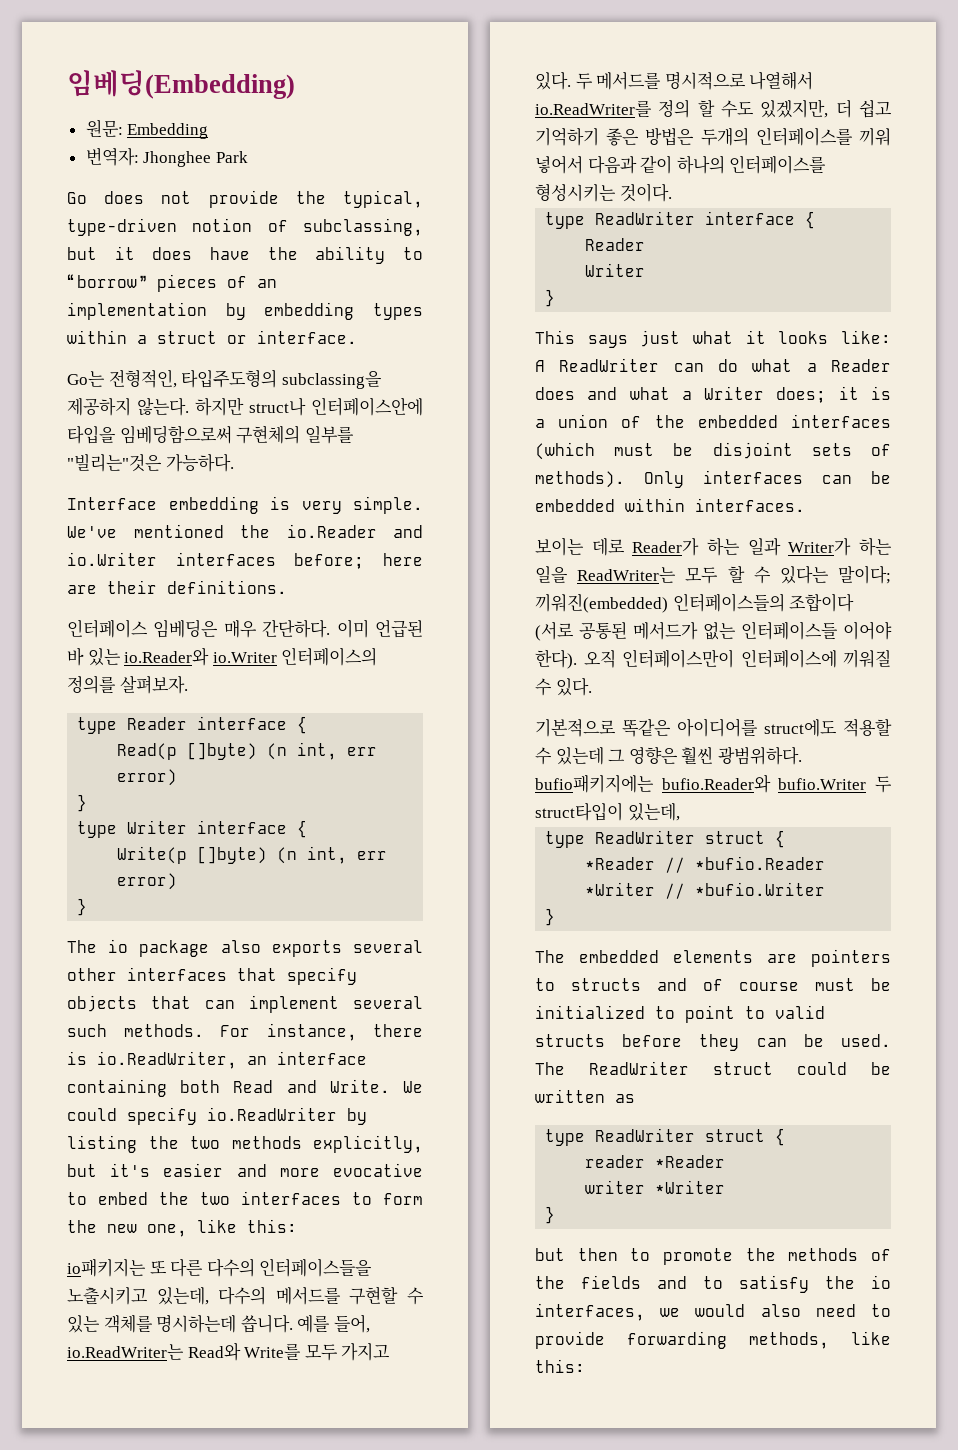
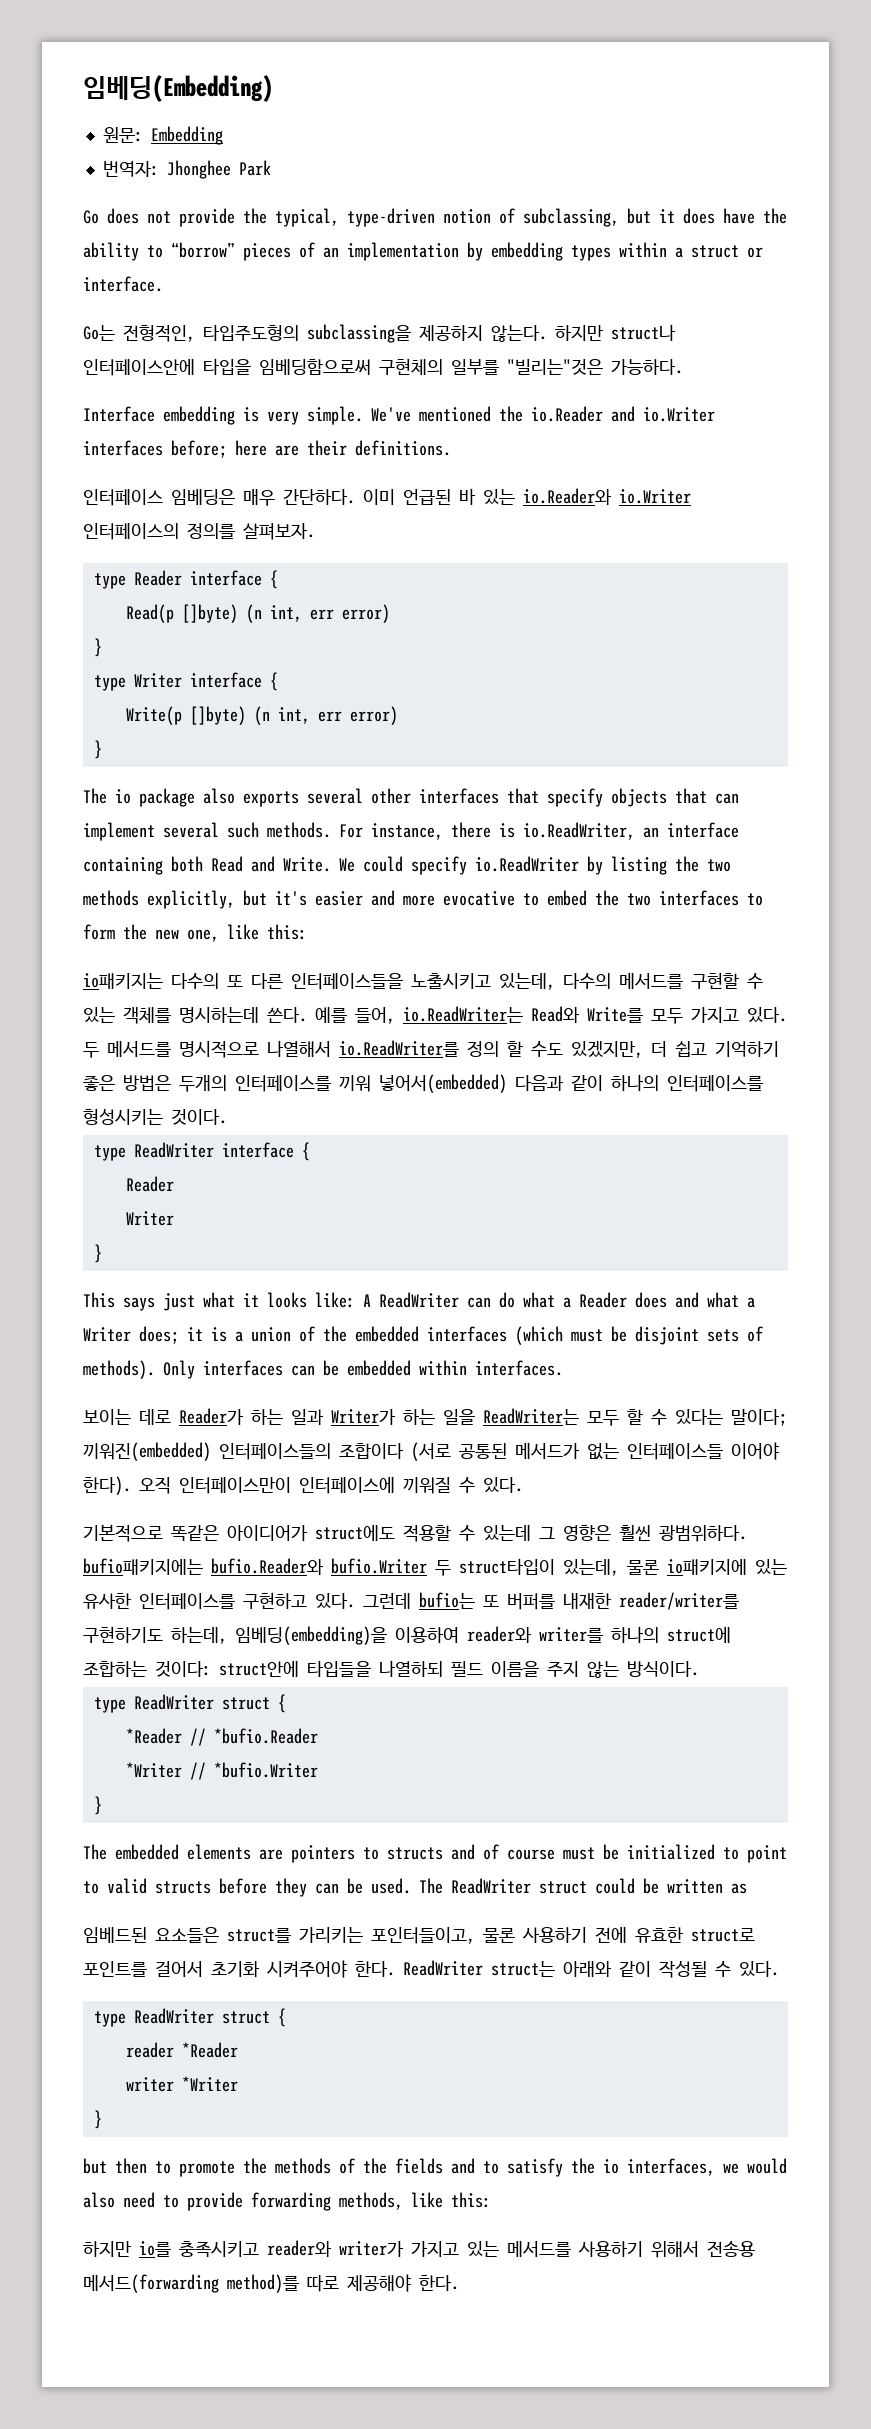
(146, 1267) none -> [171,973,219,989] 다수의
[206,1258,255,1277] 다수의 -> (283, 981) none
[240,1315,293,1333] 씁니다. -> [267,1007,307,1023] 쓴다.
[535,155,583,174] 넣어서 -> [379,1074,507,1093] 넣어서(embedded)
[677,718,758,737] 아이디어를 -> [227,1525,308,1541] 아이디어가
(680, 812) none -> [627,1559,787,1575] [83,1592,739,1610] [83,1626,731,1645] [83,1660,699,1678] 물론 io패키지에 있는 유사한 인터페이스를 구현하고 있다. 그런데 bufio는 또 버퍼를 내재한 reader/writer를 구현하기도 하는데, 임베딩(embedding)을 이용하여 reader와 writer를 하나의 struct에 조합하는 것이다: struct안에 타입들을 나열하되 필드 이름을 주지 않는 방식이다.
(635, 1098) none -> [83,1927,755,1944] [83,1960,779,1978] // 임베드된 요소들은 struct를 가리키는 포인터들이고, 물론 사용하기 전에 유효한 struct로 포인트를 걸어서 초기화 시켜주어야 한다. ReadWriter struct는 아래와 같이 작성될 수 있다.
(585, 1366) none -> [83,2240,755,2258] [83,2274,459,2293] // 하지만 io를 충족시키고 reader와 writer가 가지고 있는 메서드를 사용하기 위해서 전송용 메서드(forwarding method)를 따로 제공해야 한다.

